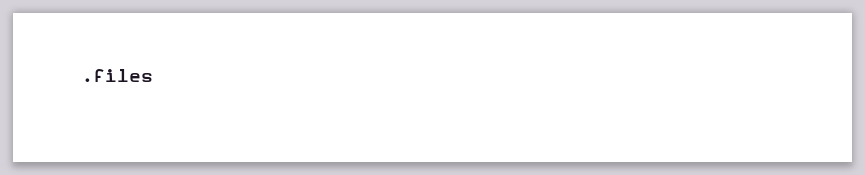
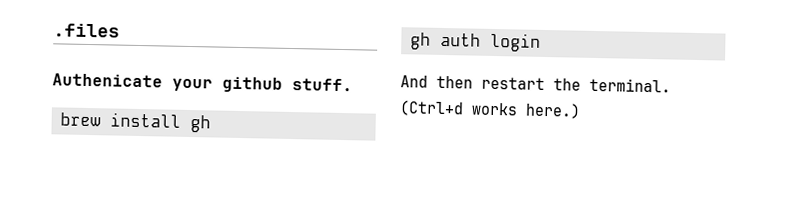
(153, 75) none -> [52,73,353,93] [60,112,211,133] [410,32,541,52] [400,75,671,93] [399,100,581,119] // Authenicate your github stuff. // brew install gh // gh auth login // And then restart the terminal. (Ctrl+d works here.)

